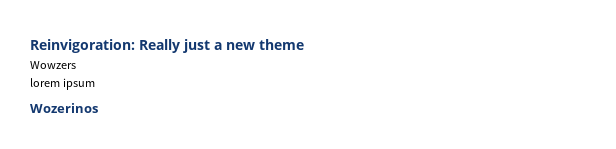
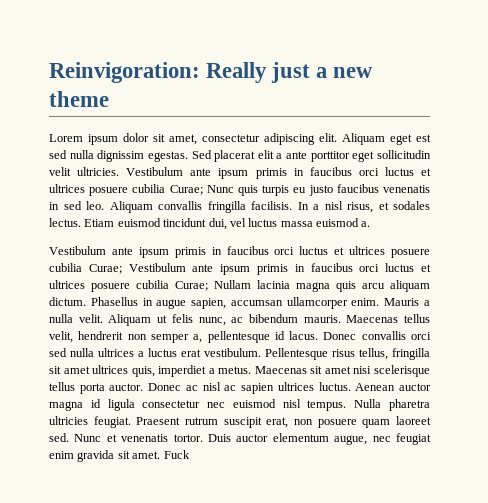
[30,61,76,69] [30,78,95,90] [30,103,98,113] Wowzers // lorem ipsum // Wozerinos -> [49,133,431,145] [49,150,431,162] [49,167,432,179] [49,184,430,196] [49,201,430,213] [49,218,371,230] [49,246,430,258] [49,263,432,275] [49,280,430,292] [49,297,430,309] [49,314,430,326] [49,331,432,343] [49,348,430,360] [49,365,430,377] [49,382,431,394] [49,399,430,411] [49,416,431,428] [49,433,431,445] [49,450,190,462] Lorem ipsum dolor sit amet, consectetur adipiscing elit. Aliquam eget est sed nulla dignissim egestas. Sed placerat elit a ante porttitor eget sollicitudin velit ultricies. Vestibulum ante ipsum primis in faucibus orci luctus et ultrices posuere cubilia Curae; Nunc quis turpis eu justo faucibus venenatis in sed leo. Aliquam convallis fringilla facilisis. In a nisl risus, et sodales lectus. Etiam euismod tincidunt dui, vel luctus massa euismod a. // Vestibulum ante ipsum primis in faucibus orci luctus et ultrices posuere cubilia Curae; Vestibulum ante ipsum primis in faucibus orci luctus et ultrices posuere cubilia Curae; Nullam lacinia magna quis arcu aliquam dictum. Phasellus in augue sapien, accumsan ullamcorper enim. Mauris a nulla velit. Aliquam ut felis nunc, ac bibendum mauris. Maecenas tellus velit, hendrerit non semper a, pellentesque id lacus. Donec convallis orci sed nulla ultrices a luctus erat vestibulum. Pellentesque risus tellus, fringilla sit amet ultrices quis, imperdiet a metus. Maecenas sit amet nisi scelerisque tellus porta auctor. Donec ac nisl ac sapien ultrices luctus. Aenean auctor magna id ligula consectetur nec euismod nisl tempus. Nulla pharetra ultricies feugiat. Praesent rutrum suscipit erat, non posuere quam laoreet sed. Nunc et venenatis tortor. Duis auctor elementum augue, nec feugiat enim gravida sit amet. Fuck

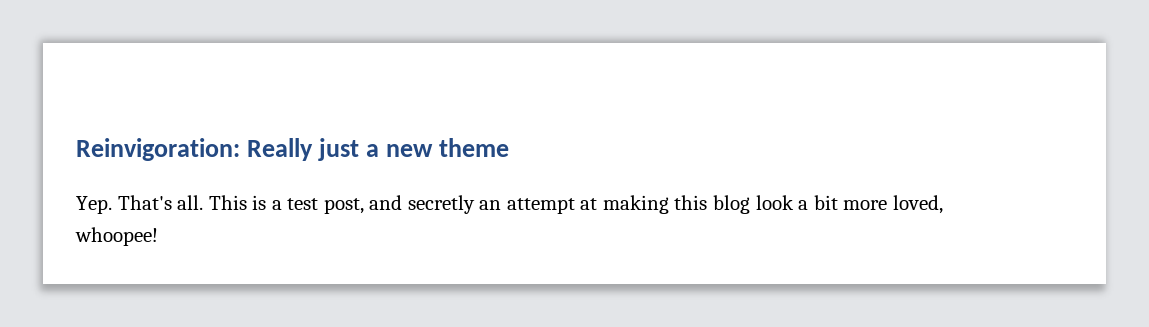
[49,133,431,145] [49,150,431,162] [49,167,432,179] [49,184,430,196] [49,201,430,213] [49,218,371,230] [49,246,430,258] [49,263,432,275] [49,280,430,292] [49,297,430,309] [49,314,430,326] [49,331,432,343] [49,348,430,360] [49,365,430,377] [49,382,431,394] [49,399,430,411] [49,416,431,428] [49,433,431,445] [49,450,190,462] Lorem ipsum dolor sit amet, consectetur adipiscing elit. Aliquam eget est sed nulla dignissim egestas. Sed placerat elit a ante porttitor eget sollicitudin velit ultricies. Vestibulum ante ipsum primis in faucibus orci luctus et ultrices posuere cubilia Curae; Nunc quis turpis eu justo faucibus venenatis in sed leo. Aliquam convallis fringilla facilisis. In a nisl risus, et sodales lectus. Etiam euismod tincidunt dui, vel luctus massa euismod a. // Vestibulum ante ipsum primis in faucibus orci luctus et ultrices posuere cubilia Curae; Vestibulum ante ipsum primis in faucibus orci luctus et ultrices posuere cubilia Curae; Nullam lacinia magna quis arcu aliquam dictum. Phasellus in augue sapien, accumsan ullamcorper enim. Mauris a nulla velit. Aliquam ut felis nunc, ac bibendum mauris. Maecenas tellus velit, hendrerit non semper a, pellentesque id lacus. Donec convallis orci sed nulla ultrices a luctus erat vestibulum. Pellentesque risus tellus, fringilla sit amet ultrices quis, imperdiet a metus. Maecenas sit amet nisi scelerisque tellus porta auctor. Donec ac nisl ac sapien ultrices luctus. Aenean auctor magna id ligula consectetur nec euismod nisl tempus. Nulla pharetra ultricies feugiat. Praesent rutrum suscipit erat, non posuere quam laoreet sed. Nunc et venenatis tortor. Duis auctor elementum augue, nec feugiat enim gravida sit amet. Fuck -> [76,195,943,214] [75,227,158,246] Yep. That's all. This is a test post, and secretly an attempt at making this blog look a bit more loved, whoopee!

